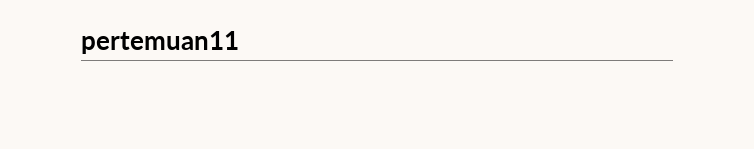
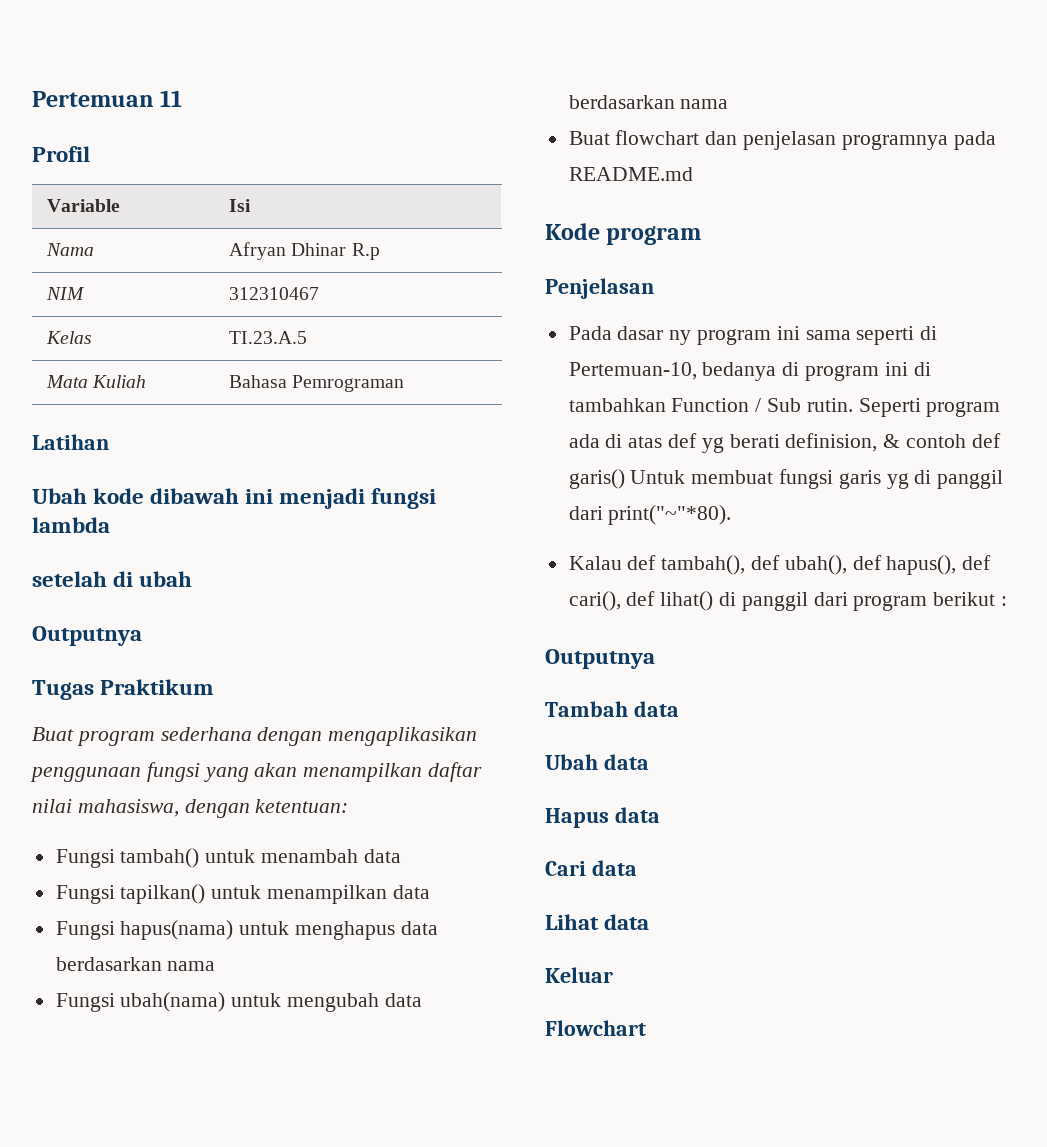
[81,31,239,54] pertemuan11 -> [32,90,183,107] [32,146,90,162] [47,199,121,212] [229,199,252,212] [46,243,95,256] [229,242,380,260] [46,287,86,300] [229,287,320,300] [46,331,93,344] [229,331,308,344] [46,375,147,388] [229,375,405,392] [32,434,109,450] [32,488,437,509] [32,517,110,533] [32,571,193,587] [32,626,142,646] [32,679,215,700] [32,727,478,746] [30,762,483,782] [32,799,349,818] [55,848,401,868] [55,884,430,904] [55,920,438,940] [55,957,216,971] [55,992,422,1012] [568,95,729,109] [568,130,996,150] [568,167,693,181] [545,223,702,245] [545,278,654,299] [568,326,938,345] [568,362,931,381] [568,398,1001,417] [568,433,1001,453] [568,469,1004,489] [568,505,732,525] [568,555,992,575] [568,591,1008,611] [545,649,655,669] [545,701,679,717] [545,754,649,770] [545,807,660,828] [545,860,637,876] [545,914,650,930] [545,967,613,983] [545,1020,646,1036] Pertemuan 11 // Profil // Variable | Isi // Nama | Afryan Dhinar R.p // NIM | 312310467 // Kelas | TI.23.A.5 // Mata Kuliah | Bahasa Pemrograman // Latihan // Ubah kode dibawah ini menjadi fungsi lambda // setelah di ubah // Outputnya // Tugas Praktikum // Buat program sederhana dengan mengaplikasikan penggunaan fungsi yang akan menampilkan daftar nilai mahasiswa, dengan ketentuan: // Fungsi tambah() untuk menambah data // Fungsi tapilkan() untuk menampilkan data // Fungsi hapus(nama) untuk menghapus data berdasarkan nama // Fungsi ubah(nama) untuk mengubah data berdasarkan nama // Buat flowchart dan penjelasan programnya pada README.md // Kode program // Penjelasan // Pada dasar ny program ini sama seperti di Pertemuan-10, bedanya di program ini di tambahkan Function / Sub rutin. Seperti program ada di atas def yg berati definision, & contoh def garis() Untuk membuat fungsi garis yg di panggil dari print("~"*80). // Kalau def tambah(), def ubah(), def hapus(), def cari(), def lihat() di panggil dari program berikut : // Outputnya // Tambah data // Ubah data // Hapus data // Cari data // Lihat data // Keluar // Flowchart

